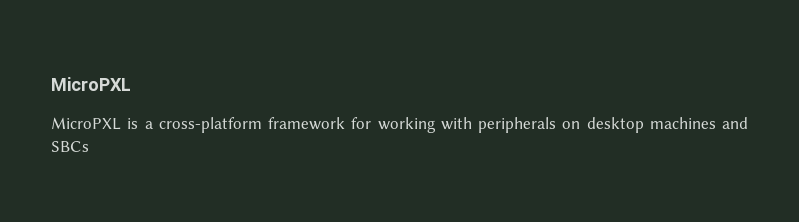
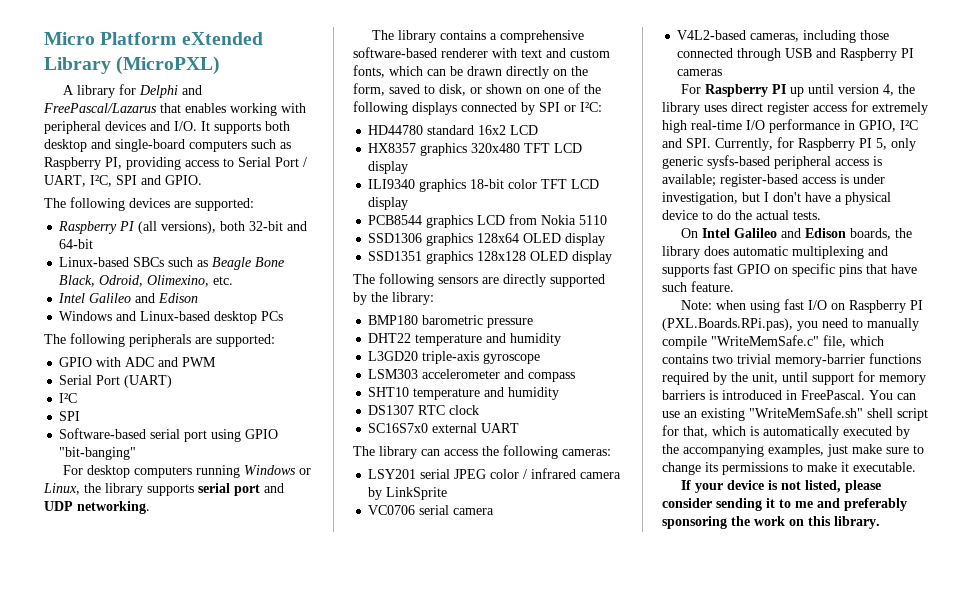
[51,77,131,91] [51,117,748,133] [51,141,89,152] MicroPXL // MicroPXL is a cross-platform framework for working with peripherals on desktop machines and SBCs -> [44,32,263,45] [44,56,221,75] [62,84,202,98] [43,103,306,116] [44,121,290,134] [44,139,291,152] [44,157,307,170] [44,175,202,187] [44,197,254,211] [58,221,308,234] [59,239,94,249] [59,257,285,270] [59,275,234,287] [58,293,199,303] [59,311,284,324] [44,333,275,347] [59,357,217,367] [59,375,173,388] [59,393,78,403] [59,411,81,421] [59,428,279,442] [59,447,137,460] [62,465,311,478] [43,483,284,496] [44,501,150,514] [371,30,584,43] [353,47,610,58] [353,65,588,79] [353,83,601,96] [353,101,602,115] [368,125,539,135] [368,143,583,156] [368,161,409,174] [368,179,600,192] [368,197,409,210] [368,214,608,228] [368,233,606,246] [368,251,613,264] [353,273,605,287] [353,292,434,305] [368,315,534,328] [368,333,562,346] [368,351,541,364] [368,369,576,382] [368,387,560,400] [368,405,480,415] [368,423,520,433] [353,445,611,459] [368,468,622,479] [368,487,448,500] [368,505,495,515] [677,30,890,43] [677,48,915,61] [677,69,723,76] [680,84,915,97] [662,101,928,115] [662,119,918,133] [662,137,916,151] [662,155,882,169] [662,174,885,187] [662,192,891,205] [662,210,821,220] [680,228,912,240] [662,246,888,259] [662,263,917,277] [662,281,734,292] [680,299,923,313] [662,318,919,331] [662,335,884,349] [662,353,921,367] [662,371,926,385] [662,390,916,400] [662,407,928,421] [662,425,910,439] [662,444,924,457] [662,462,916,475] [680,480,881,493] [662,498,907,511] [662,516,880,529] Micro Platform eXtended Library (MicroPXL) // A library for Delphi and FreePascal/Lazarus that enables working with peripheral devices and I/O. It supports both desktop and single-board computers such as Raspberry PI, providing access to Serial Port / UART, I²C, SPI and GPIO. // The following devices are supported: // Raspberry PI (all versions), both 32-bit and 64-bit // Linux-based SBCs such as Beagle Bone Black, Odroid, Olimexino, etc. // Intel Galileo and Edison // Windows and Linux-based desktop PCs // The following peripherals are supported: // GPIO with ADC and PWM // Serial Port (UART) // I²C // SPI // Software-based serial port using GPIO "bit-banging" // For desktop computers running Windows or Linux, the library supports serial port and UDP networking. // The library contains a comprehensive software-based renderer with text and custom fonts, which can be drawn directly on the form, saved to disk, or shown on one of the following displays connected by SPI or I²C: // HD44780 standard 16x2 LCD // HX8357 graphics 320x480 TFT LCD display // ILI9340 graphics 18-bit color TFT LCD display // PCB8544 graphics LCD from Nokia 5110 // SSD1306 graphics 128x64 OLED display // SSD1351 graphics 128x128 OLED display // The following sensors are directly supported by the library: // BMP180 barometric pressure // DHT22 temperature and humidity // L3GD20 triple-axis gyroscope // LSM303 accelerometer and compass // SHT10 temperature and humidity // DS1307 RTC clock // SC16S7x0 external UART // The library can access the following cameras: // LSY201 serial JPEG color / infrared camera by LinkSprite // VC0706 serial camera // V4L2-based cameras, including those connected through USB and Raspberry PI cameras // For Raspberry PI up until version 4, the library uses direct register access for extremely high real-time I/O performance in GPIO, I²C and SPI. Currently, for Raspberry PI 5, only generic sysfs-based peripheral access is available; register-based access is under investigation, but I don't have a physical device to do the actual tests. // On Intel Galileo and Edison boards, the library does automatic multiplexing and supports fast GPIO on specific pins that have such feature. // Note: when using fast I/O on Raspberry PI (PXL.Boards.RPi.pas), you need to manually compile "WriteMemSafe.c" file, which contains two trivial memory-barrier functions required by the unit, until support for memory barriers is introduced in FreePascal. You can use an existing "WriteMemSafe.sh" shell script for that, which is automatically executed by the accompanying examples, just make sure to change its permissions to make it executable. // If your device is not listed, please consider sending it to me and preferably sponsoring the work on this library.

